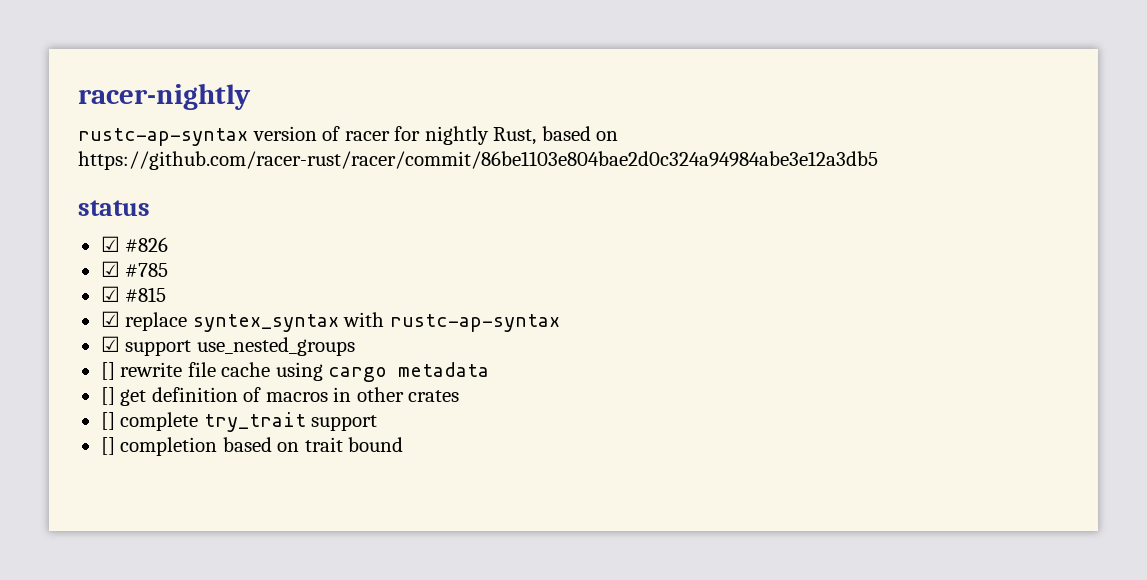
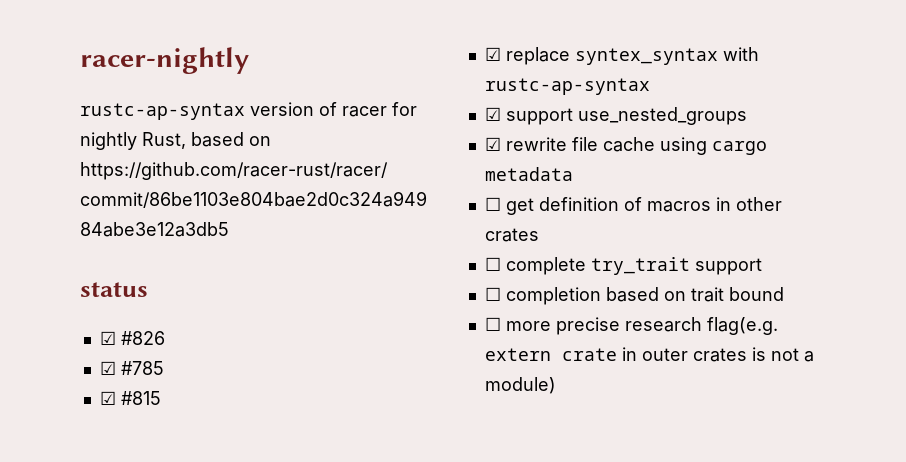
[100,362,115,380] [] -> [484,137,501,151] ☑
[100,387,115,405] [] -> [484,197,501,211] ☐
[100,412,115,430] [] -> [484,257,501,271] ☐
[100,437,115,455] [] -> [484,287,501,301] ☐
(404, 444) none -> [484,317,778,335] [484,347,814,362] [484,377,556,394] // ☐ more precise research flag(e.g. extern crate in outer crates is not a module)

